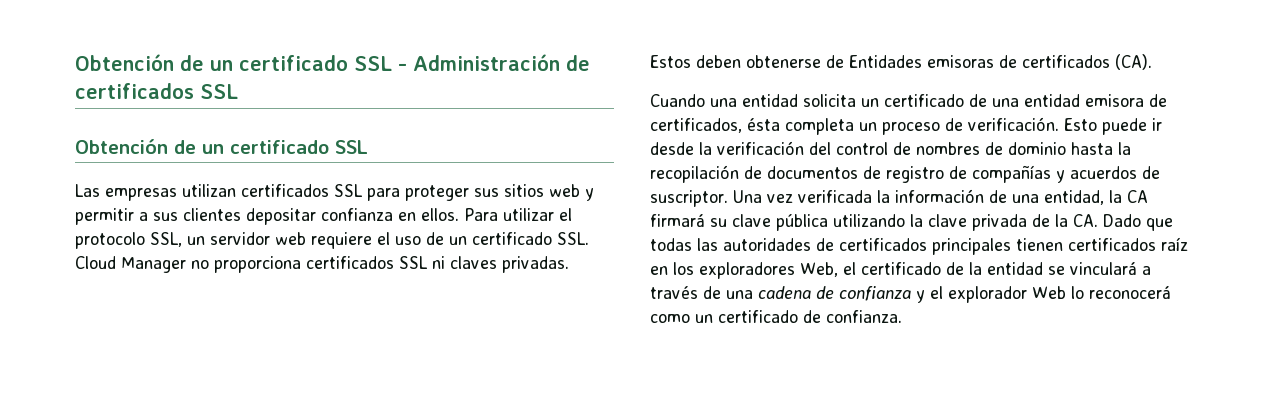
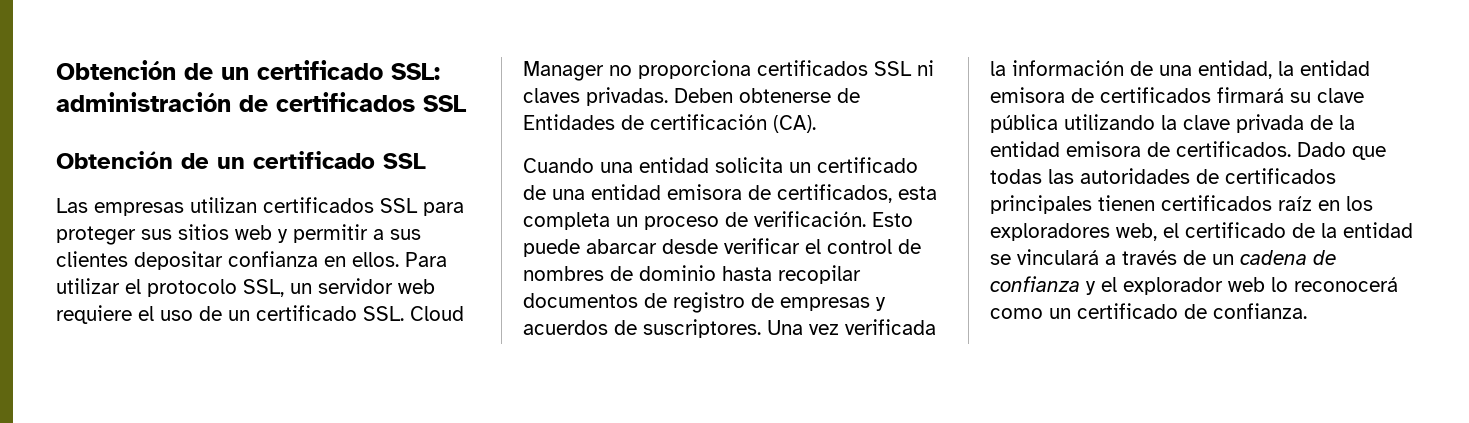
[75,54,560,71] Obtención de un certificado SSL - Administración -> [56,60,440,80] [56,92,231,112] Obtención de un certificado SSL: administración
[650,55,741,68] Estos deben -> [674,88,733,103] Deben
[927,55,1110,68] emisoras de certificados -> [621,114,767,130] de certificación
[747,118,780,131] ésta -> [898,186,937,200] esta
[1152,118,1162,131] [650,141,831,155] ir desde la verificación del -> [586,238,821,254] abarcar desde verificar el
[1118,142,1131,155] [650,165,762,183] la recopilación de -> [778,265,861,284] recopilar
[972,165,1051,183] compañías -> [780,297,870,311] empresas
[650,190,728,207] suscriptor. -> [643,319,761,338] suscriptores.
[1127,190,1148,203] CA -> [1300,60,1370,76] [990,87,1211,103] entidad emisora de certificados
[1073,214,1098,227] CA. -> [990,141,1291,157] entidad emisora de certificados.
[800,262,838,277] Web, -> [1116,223,1157,241] web,
[726,290,753,299] una -> [1212,254,1234,265] un
[1032,286,1066,299] Web -> [1228,277,1265,292] web

